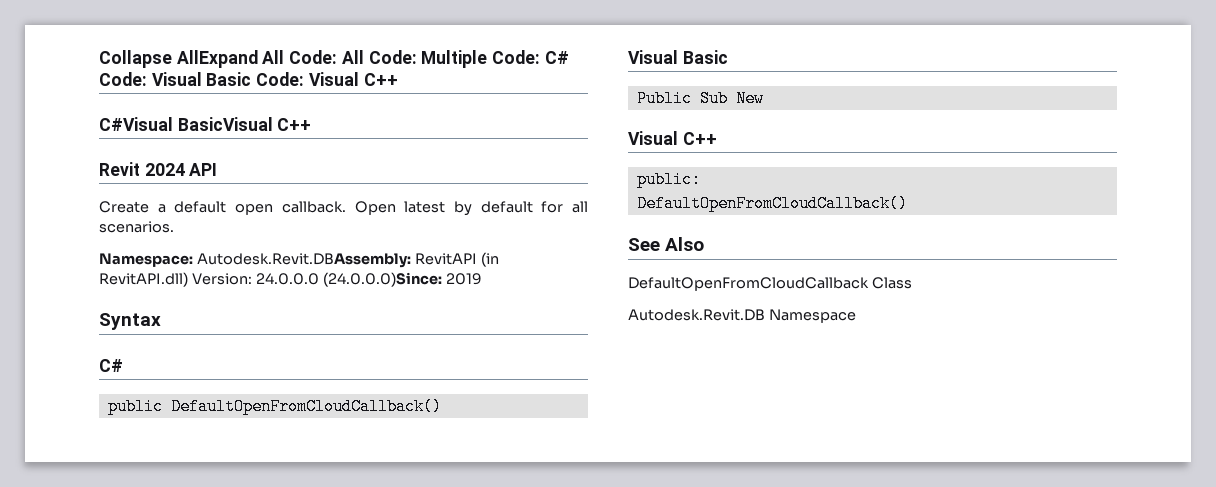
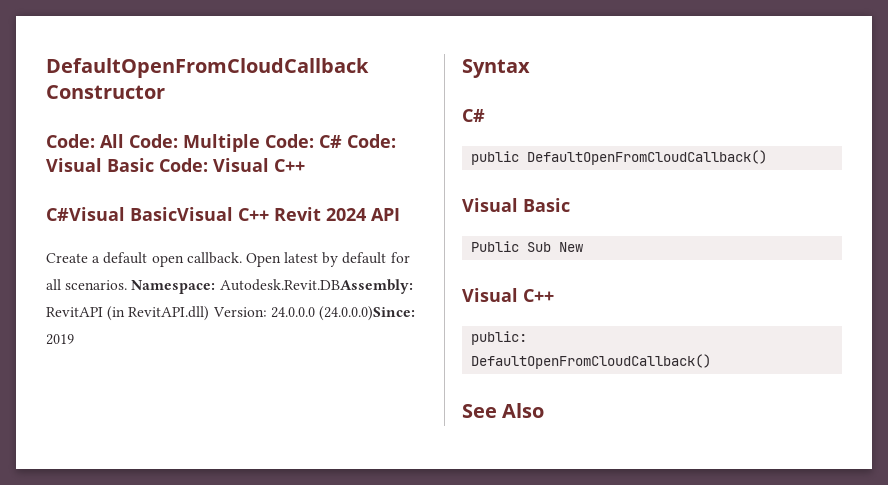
[99,50,285,68] Collapse AllExpand All -> [46,58,369,78] [46,85,165,99] DefaultOpenFromCloudCallback Constructor //
(312, 124) // -> (269, 214) none
(174, 227) // -> (128, 285) none
[628,277,912,291] [628,309,856,323] // DefaultOpenFromCloudCallback Class // Autodesk.Revit.DB Namespace -> (545, 410) none

